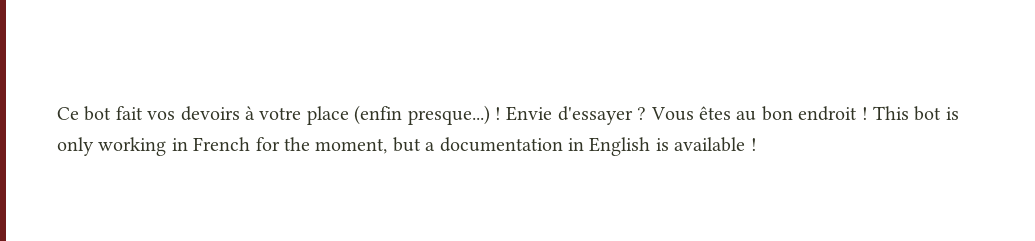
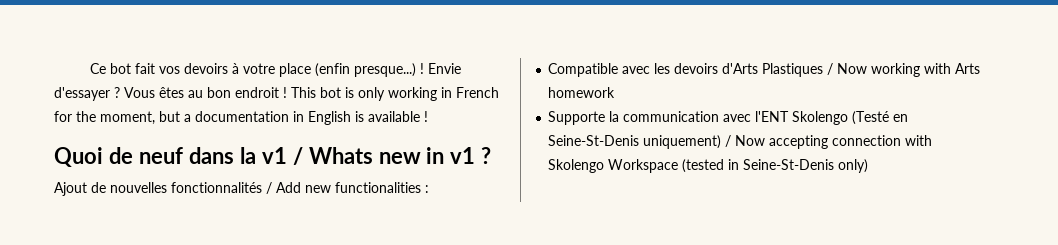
(757, 144) none -> [54,147,492,167] [54,182,429,196] [548,63,981,77] [548,87,616,98] [548,111,909,125] [548,135,933,149] [548,159,869,173] // Quoi de neuf dans la v1 / Whats new in v1 ? // Ajout de nouvelles fonctionnalités / Add new functionalities : // Compatible avec les devoirs d'Arts Plastiques / Now working with Arts homework // Supporte la communication avec l'ENT Skolengo (Testé en Seine-St-Denis uniquement) / Now accepting connection with Skolengo Workspace (tested in Seine-St-Denis only)

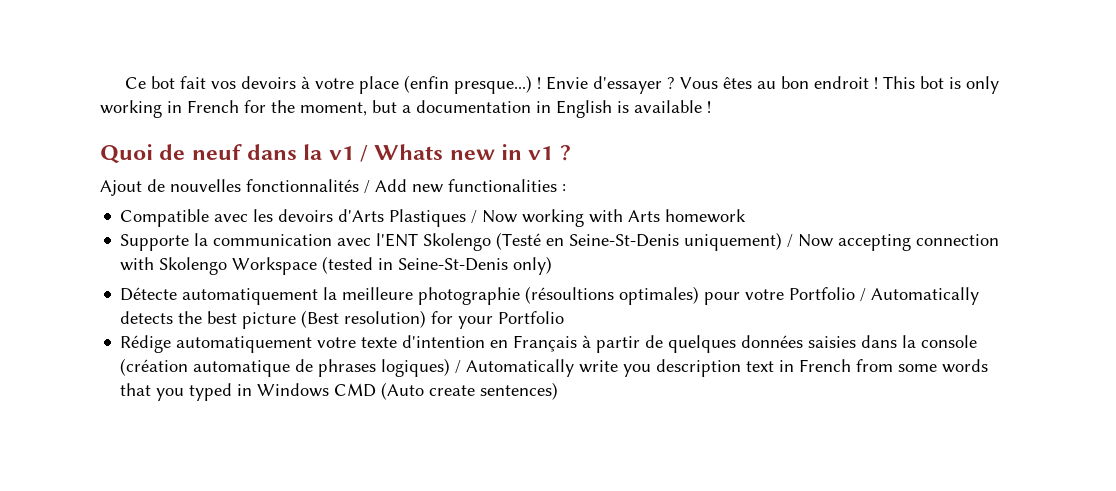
(869, 166) none -> [120,286,980,305] [120,310,565,329] [120,335,978,353] [120,358,989,377] [120,382,559,401] // Détecte automatiquement la meilleure photographie (résoultions optimales) pour votre Portfolio / Automatically detects the best picture (Best resolution) for your Portfolio // Rédige automatiquement votre texte d'intention en Français à partir de quelques données saisies dans la console (création automatique de phrases logiques) / Automatically write you description text in French from some words that you typed in Windows CMD (Auto create sentences)

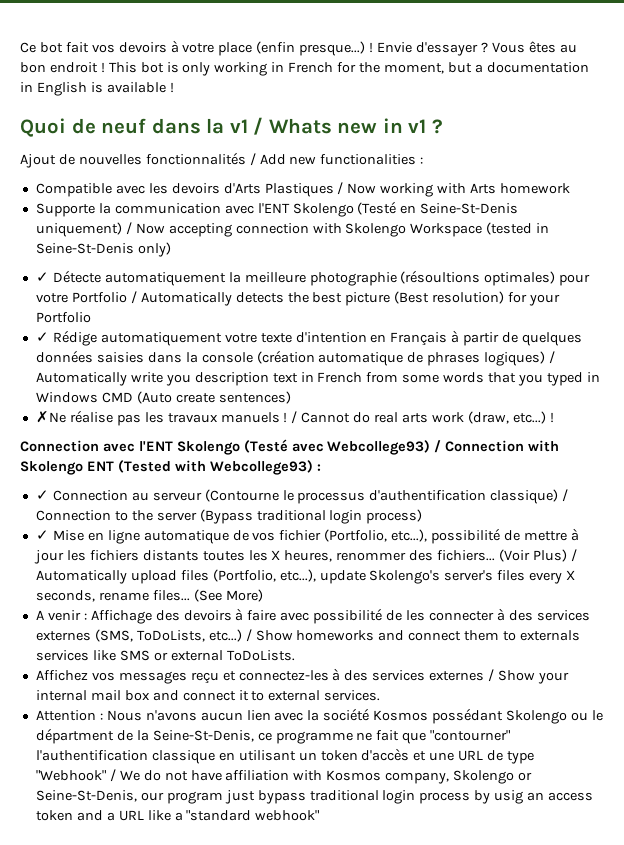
(553, 265) none -> [35,272,49,282] ✓
(565, 317) none -> [35,332,49,342] ✓
(559, 391) none -> [35,410,554,426] [20,439,560,455] [20,460,321,475] [35,489,569,504] [35,509,423,524] [35,528,579,544] [33,549,577,564] [35,569,576,584] [35,589,263,602] [35,608,590,624] [35,629,581,642] [35,650,295,661] [35,668,569,684] [35,690,381,701] [35,708,603,724] [35,728,511,744] [35,748,535,764] [35,769,533,784] [35,790,594,804] [35,810,320,821] // ✗Ne réalise pas les travaux manuels ! / Cannot do real arts work (draw, etc...) ! // Connection avec l'ENT Skolengo (Testé avec Webcollege93) / Connection with Skolengo ENT (Tested with Webcollege93) : // ✓ Connection au serveur (Contourne le processus d'authentification classique) / Connection to the server (Bypass traditional login process) // ✓ Mise en ligne automatique de vos fichier (Portfolio, etc...), possibilité de mettre à jour les fichiers distants toutes les X heures, renommer des fichiers... (Voir Plus) / Automatically upload files (Portfolio, etc...), update Skolengo's server's files every X seconds, rename files... (See More) // A venir : Affichage des devoirs à faire avec possibilité de les connecter à des services externes (SMS, ToDoLists, etc...) / Show homeworks and connect them to externals services like SMS or external ToDoLists. // Affichez vos messages reçu et connectez-les à des services externes / Show your internal mail box and connect it to external services. // Attention : Nous n'avons aucun lien avec la société Kosmos possédant Skolengo ou le départment de la Seine-St-Denis, ce programme ne fait que "contourner" l'authentification classique en utilisant un token d'accès et une URL de type "Webhook" / We do not have affiliation with Kosmos company, Skolengo or Seine-St-Denis, our program just bypass traditional login process by usig an access token and a URL like a "standard webhook"

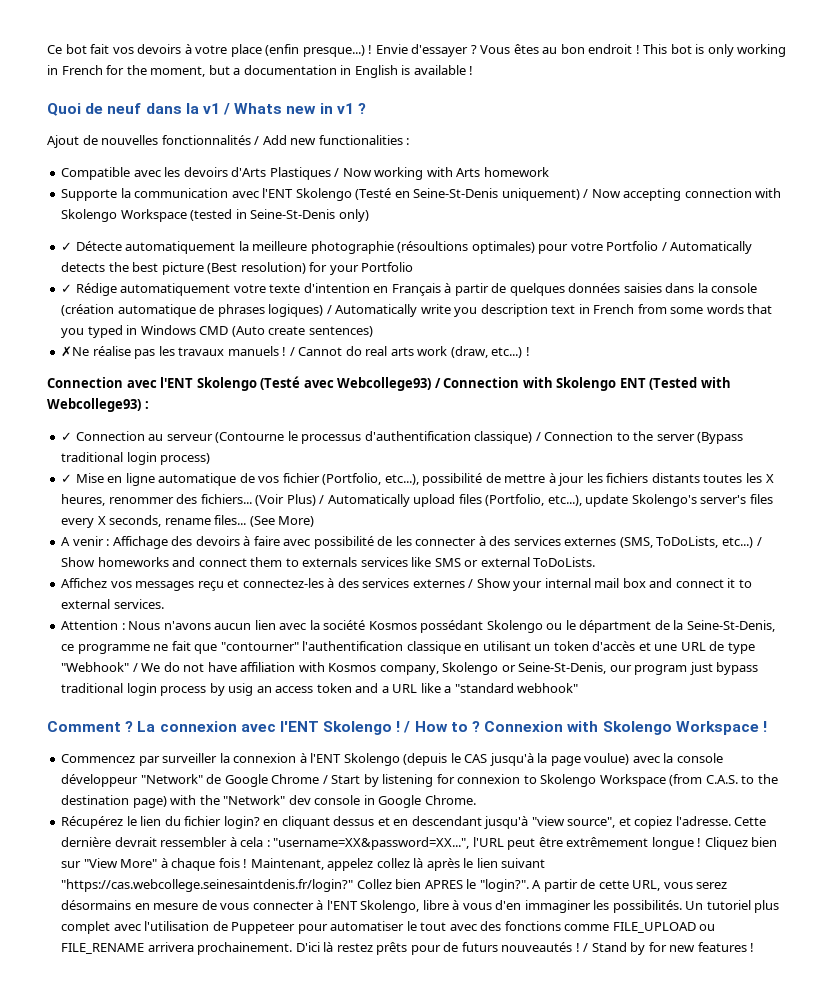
(320, 815) none -> [47,721,767,735] [61,753,723,766] [61,774,778,787] [61,795,476,808] [61,816,767,829] [61,837,778,850] [61,858,546,871] [61,879,728,892] [61,900,780,913] [61,921,716,934] [61,942,755,955] // Comment ? La connexion avec l'ENT Skolengo ! / How to ? Connexion with Skolengo Workspace ! // Commencez par surveiller la connexion à l'ENT Skolengo (depuis le CAS jusqu'à la page voulue) avec la console développeur "Network" de Google Chrome / Start by listening for connexion to Skolengo Workspace (from C.A.S. to the destination page) with the "Network" dev console in Google Chrome. // Récupérez le lien du fichier login? en cliquant dessus et en descendant jusqu'à "view source", et copiez l'adresse. Cette dernière devrait ressembler à cela : "username=XX&password=XX...", l'URL peut être extrêmement longue ! Cliquez bien sur "View More" à chaque fois ! Maintenant, appelez collez là après le lien suivant "https://cas.webcollege.seinesaintdenis.fr/login?" Collez bien APRES le "login?". A partir de cette URL, vous serez désormains en mesure de vous connecter à l'ENT Skolengo, libre à vous d'en immaginer les possibilités. Un tutoriel plus complet avec l'utilisation de Puppeteer pour automatiser le tout avec des fonctions comme FILE_UPLOAD ou FILE_RENAME arrivera prochainement. D'ici là restez prêts pour de futurs nouveautés ! / Stand by for new features !

